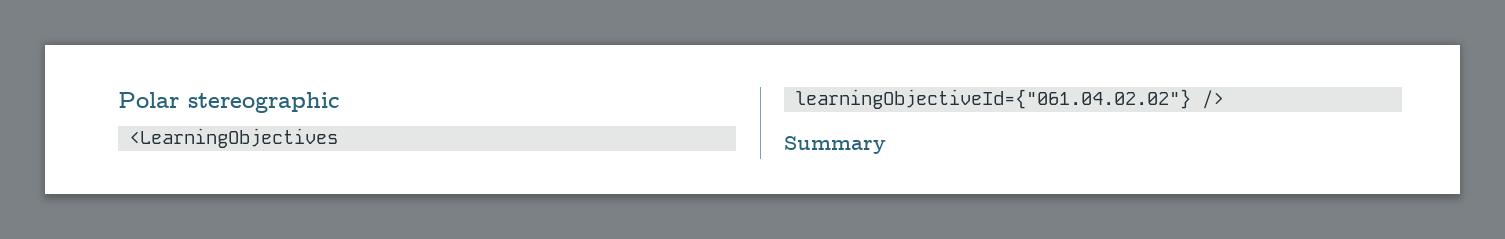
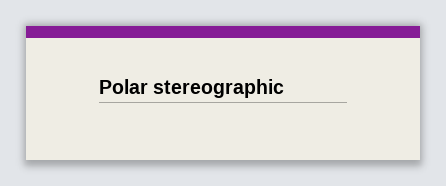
[129,128,339,148] [795,89,1225,109] [784,136,886,154] // <LearningObjectives learningObjectiveId={"061.04.02.02"} /> // Summary -> (285, 88) none

